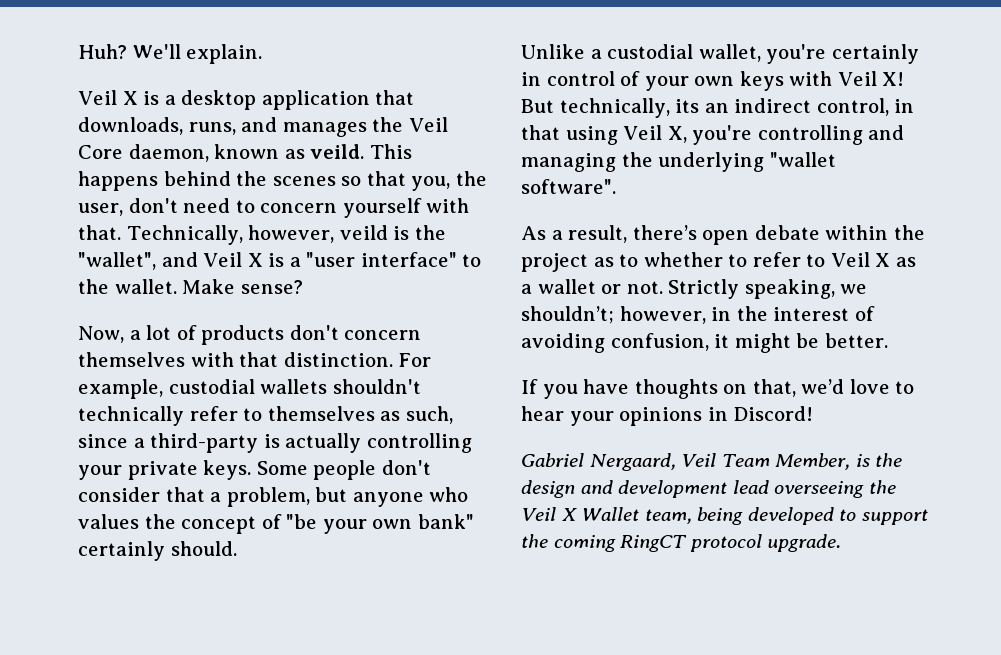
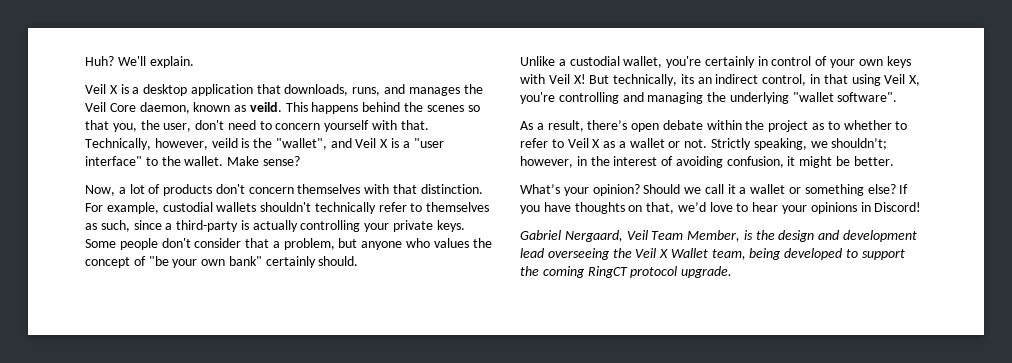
(888, 340) none -> [520,184,896,196] What’s your opinion? Should we call it a wallet or something else?

